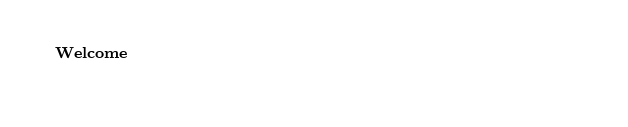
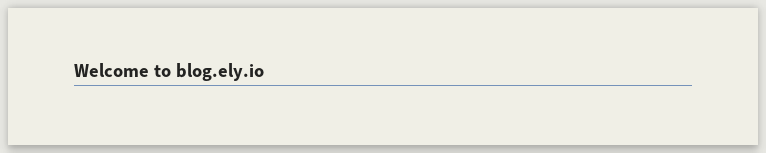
(127, 53) none -> [153,63,264,81] to blog.ely.io

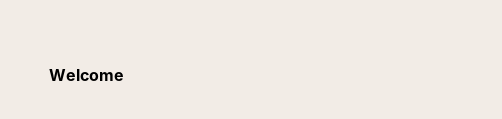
[153,63,264,81] to blog.ely.io -> (124, 75) none

